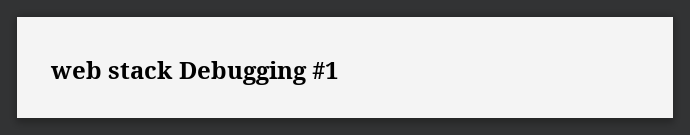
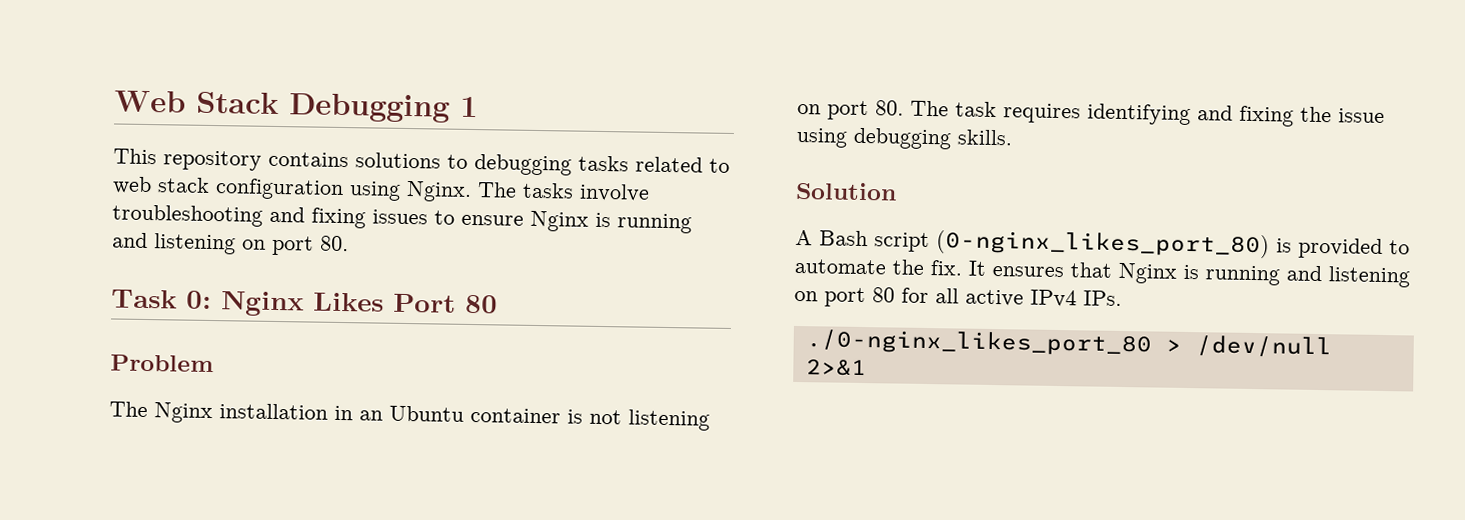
[50,61,339,85] web stack Debugging #1 -> [114,90,478,123] [113,148,730,176] [112,176,650,202] [112,204,692,234] [112,232,349,256] [111,289,498,317] [110,354,214,373] [109,401,710,431] [797,100,1385,127] [796,127,1013,150] [795,181,897,201] [795,229,1410,259] [794,258,1410,288] [794,287,1122,308] [805,329,1332,358] [805,359,867,377] Web Stack Debugging 1 // This repository contains solutions to debugging tasks related to web stack configuration using Nginx. The tasks involve troubleshooting and fixing issues to ensure Nginx is running and listening on port 80. // Task 0: Nginx Likes Port 80 // Problem // The Nginx installation in an Ubuntu container is not listening on port 80. The task requires identifying and fixing the issue using debugging skills. // Solution // A Bash script (0-nginx_likes_port_80) is provided to automate the fix. It ensures that Nginx is running and listening on port 80 for all active IPv4 IPs. // ./0-nginx_likes_port_80 > /dev/null 2>&1

